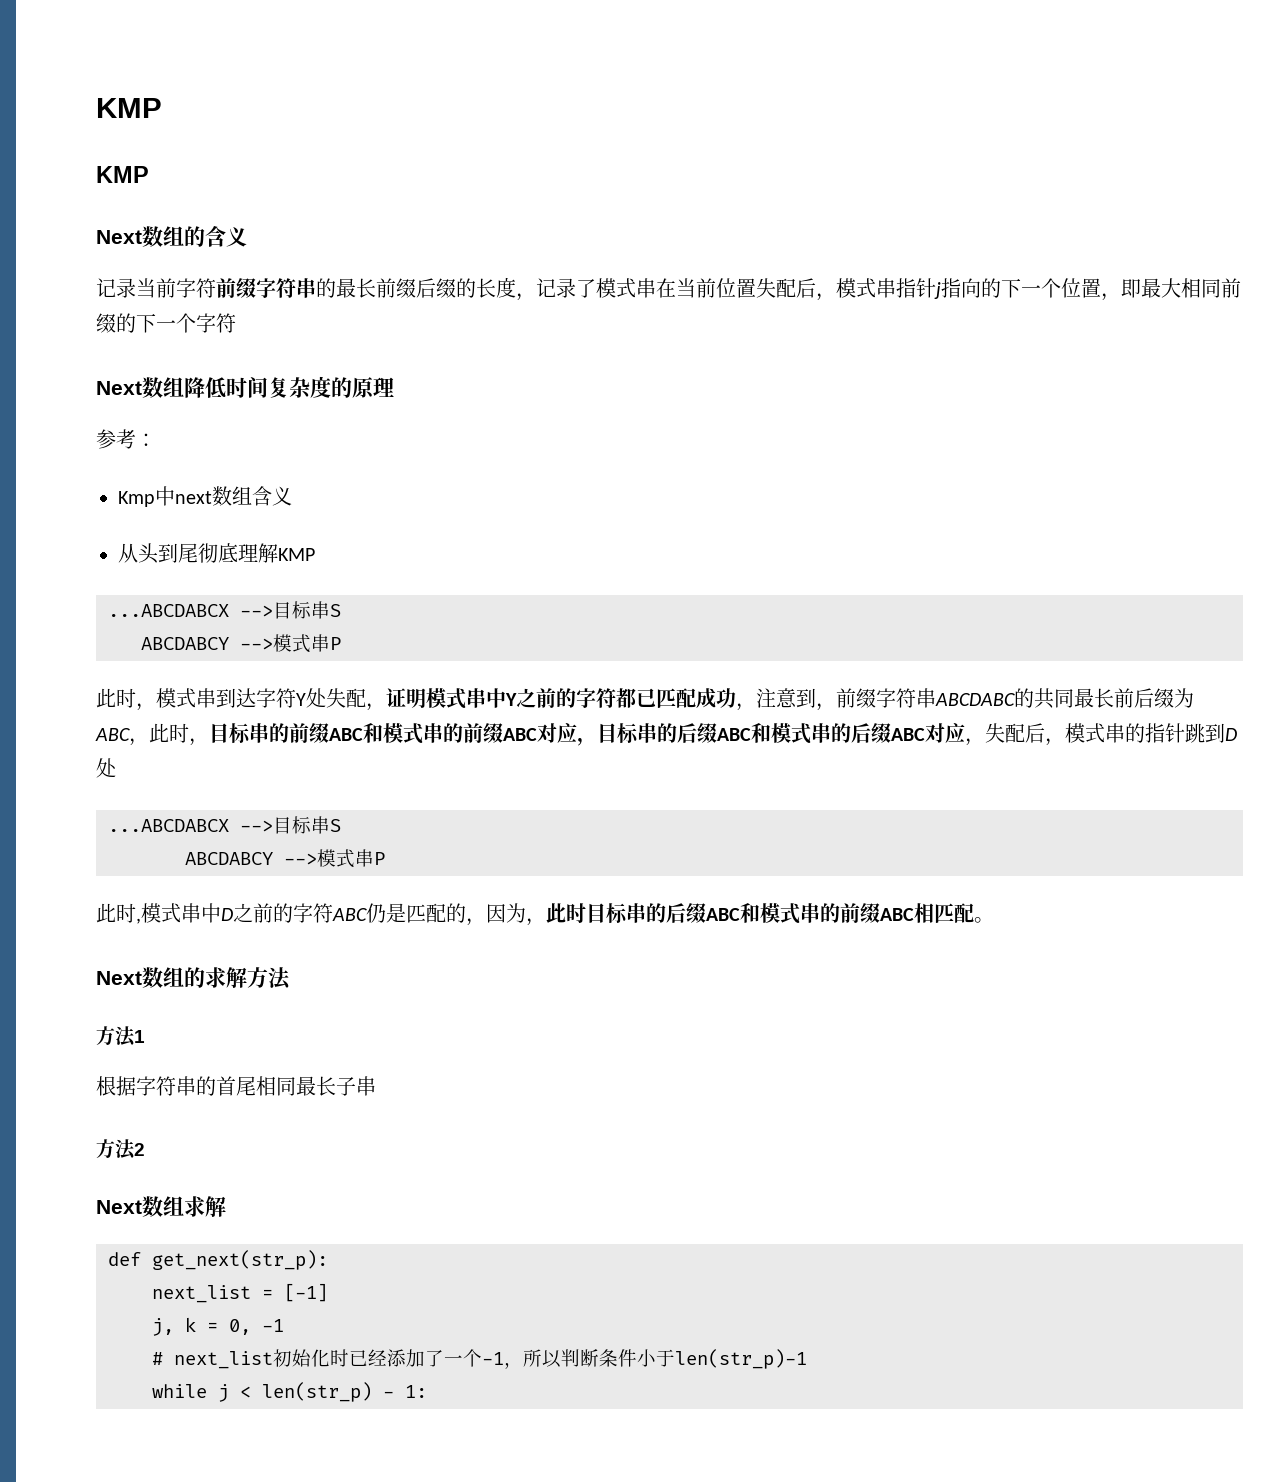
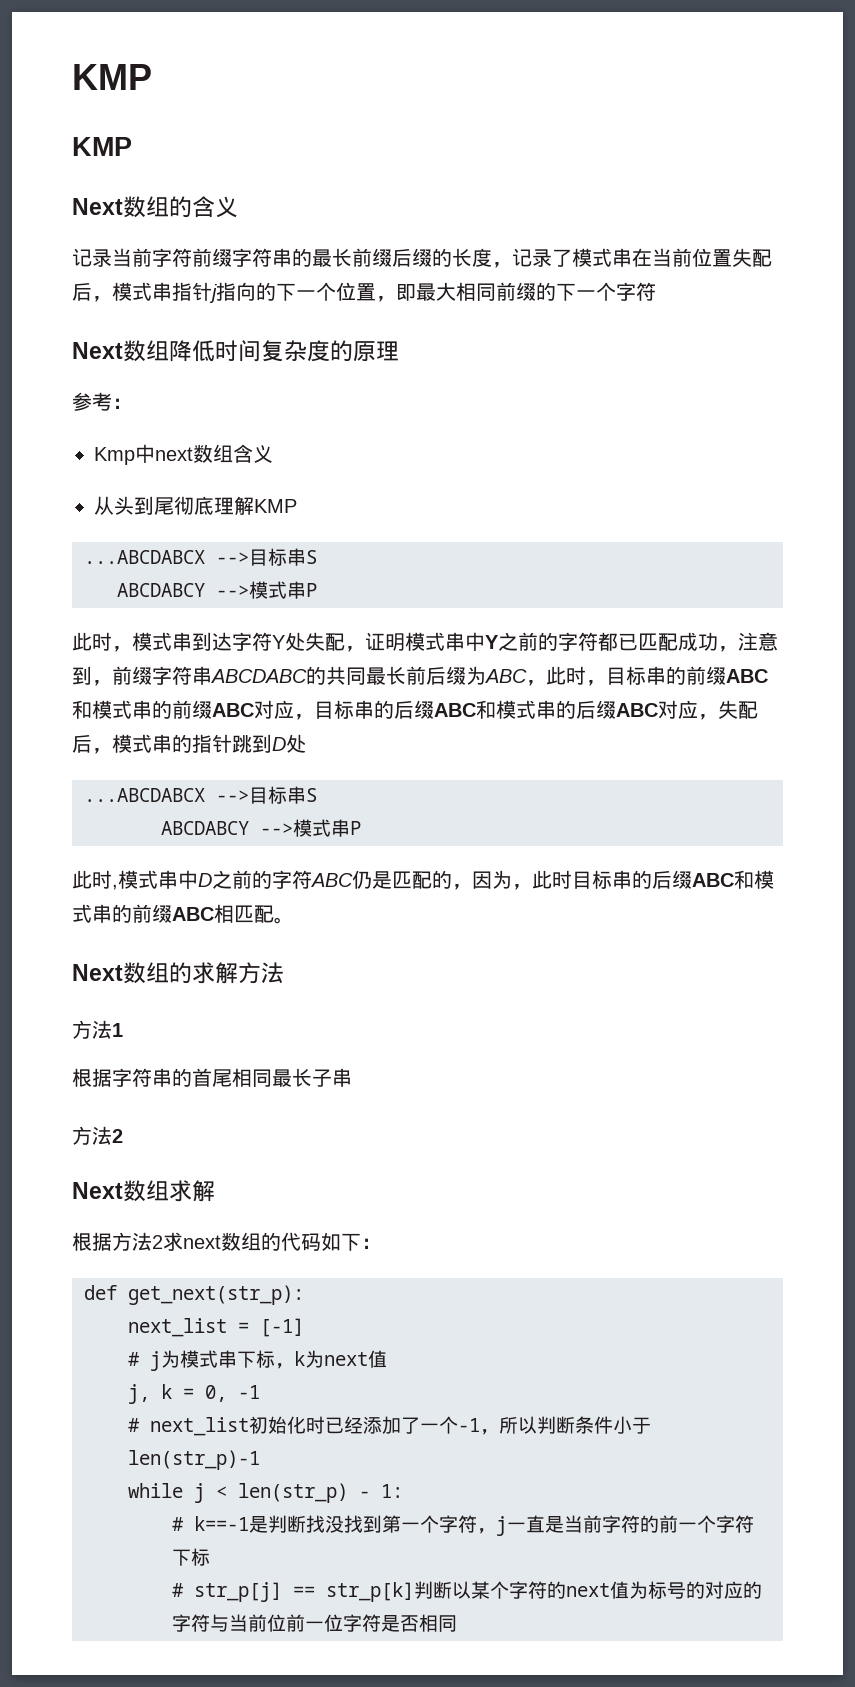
(226, 1206) none -> [72,1232,381,1251] // 根据方法2求next数组的代码如下：
(328, 1292) none -> [128,1350,387,1371] // # j为模式串下标，k为next值
(427, 1391) none -> [172,1515,754,1536] [172,1548,210,1566] [172,1581,762,1602] [172,1614,457,1632] // # k==-1是判断找没找到第一个字符，j一直是当前字符的前一个字符下标 // # str_p[j] == str_p[k]判断以某个字符的next值为标号的对应的字符与当前位前一位字符是否相同

